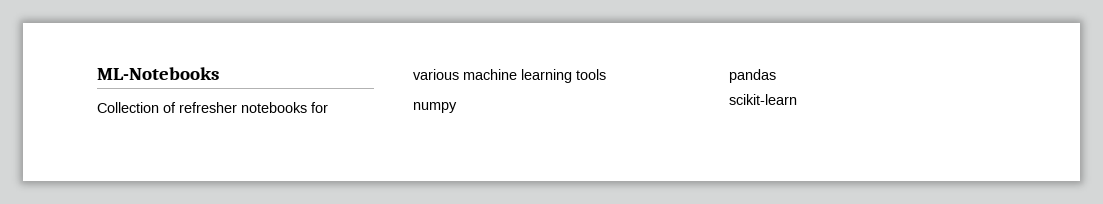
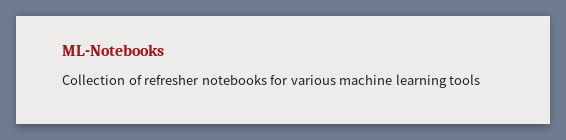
[413,102,457,113] [729,69,776,83] [729,94,797,105] // numpy // pandas // scikit-learn -> (481, 79) none

